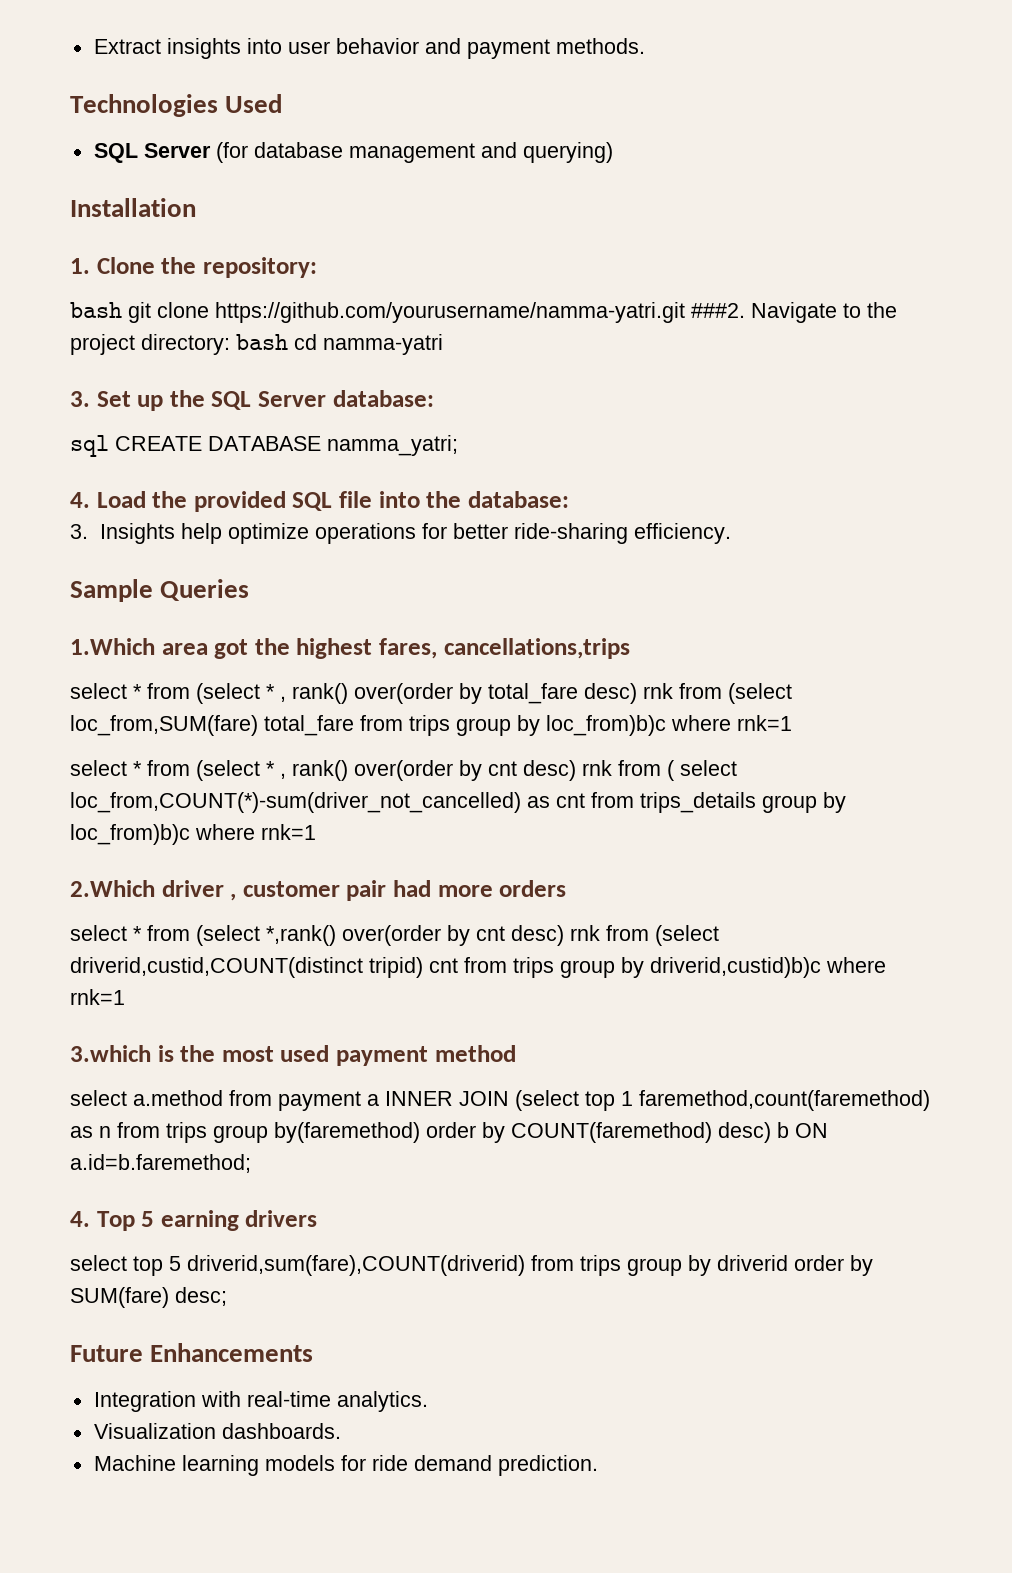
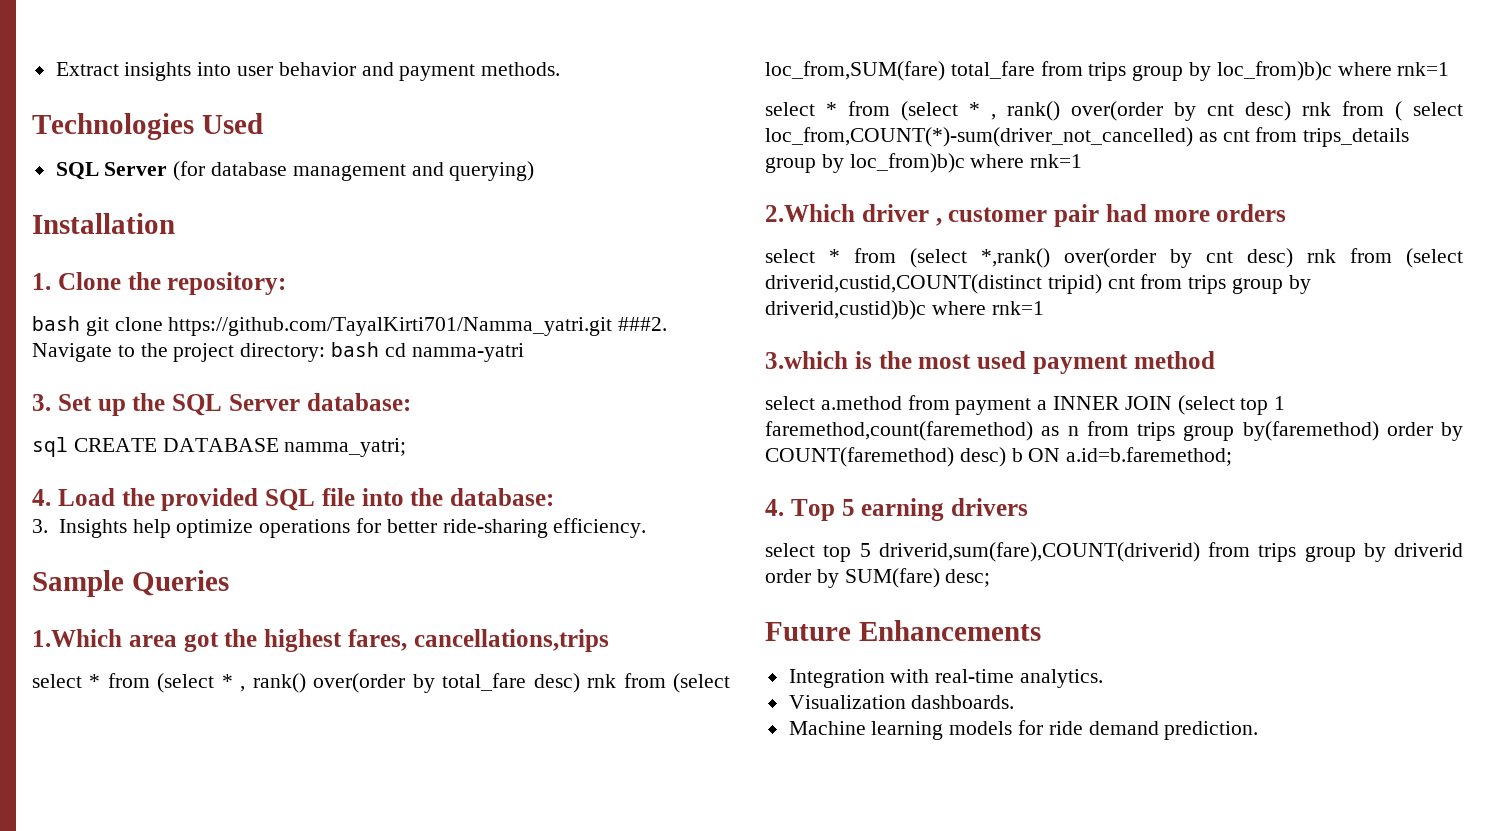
[215,302,685,323] https://github.com/yourusername/namma-yatri.git -> [168,317,613,336] https://github.com/TayalKirti701/Namma_yatri.git

